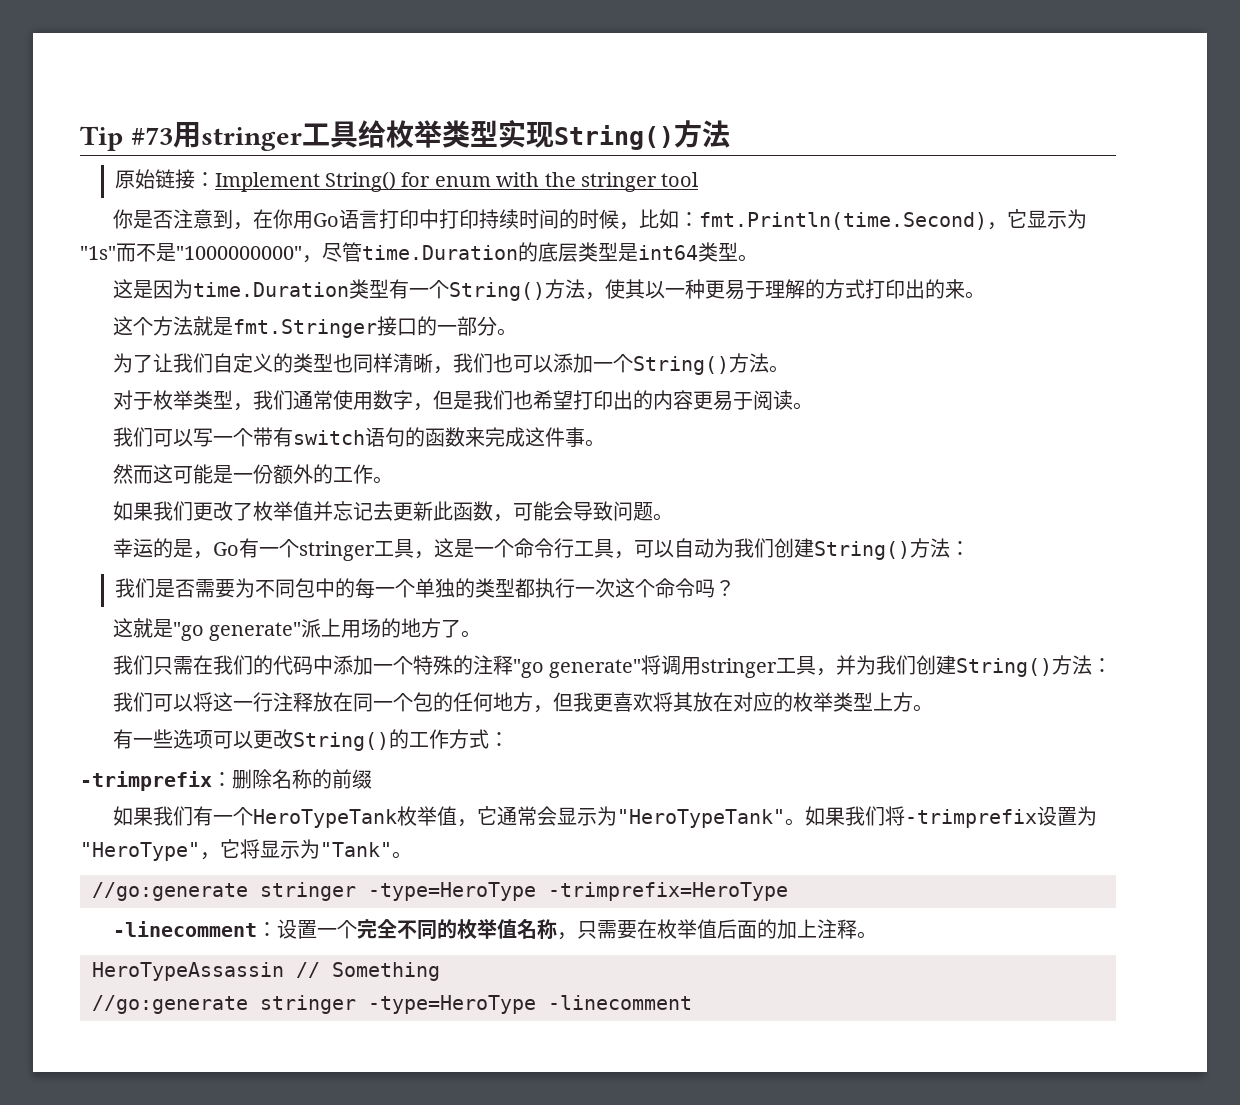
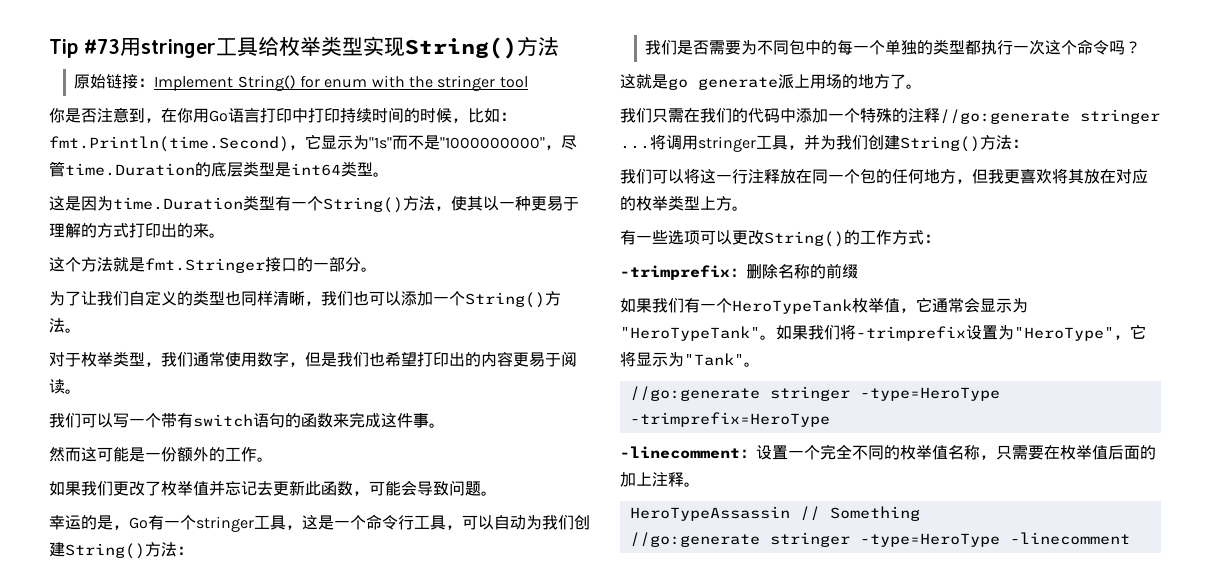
[172,622,301,641] "go generate" -> [668,77,778,90] go generate
[512,659,641,678] "go generate" -> [940,109,1160,124] [620,145,650,149] //go:generate stringer ...

